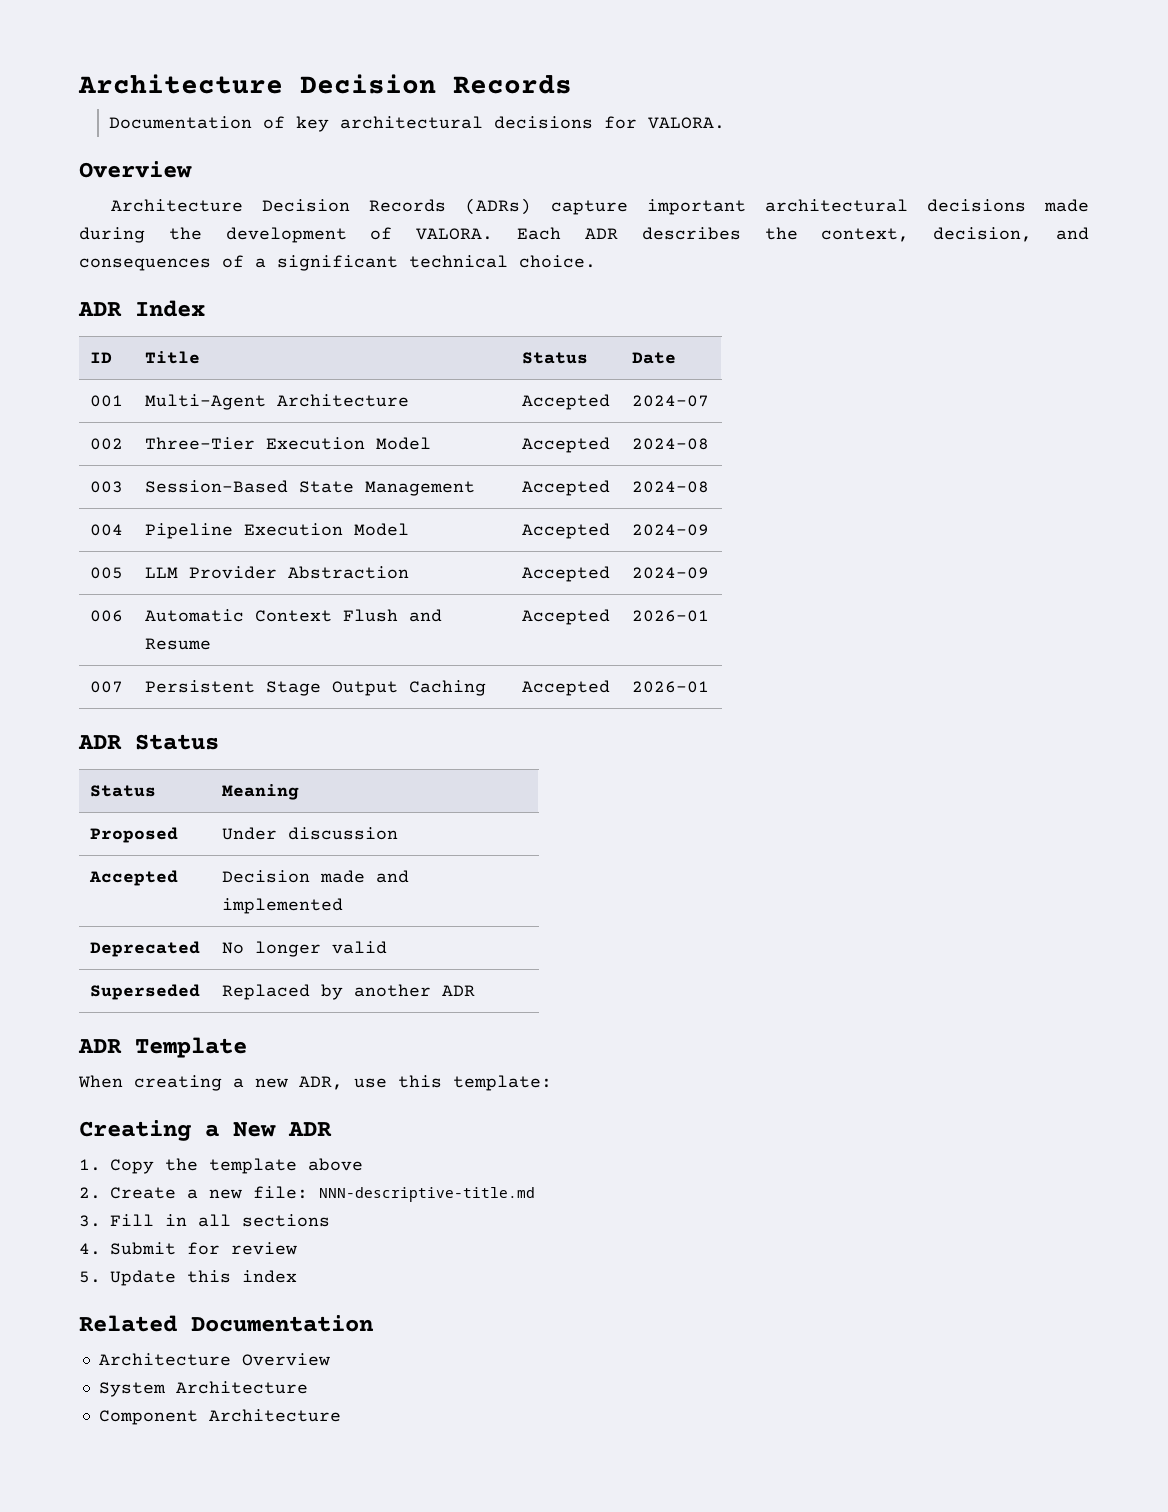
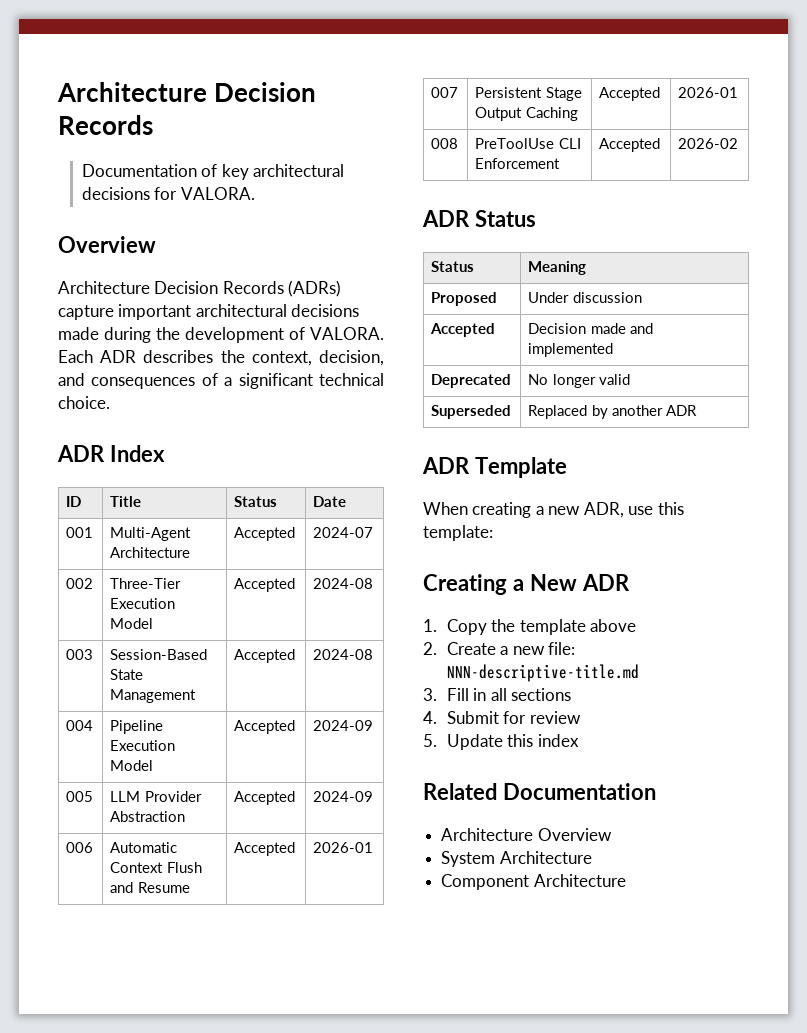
(709, 687) none -> [431,138,459,149] [475,138,581,149] [475,158,561,169] [599,138,661,152] [678,138,739,149] // 008 | PreToolUse CLI Enforcement | Accepted | 2026-02

